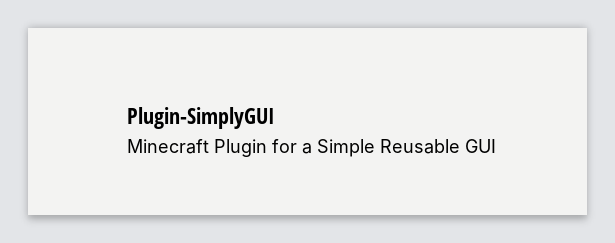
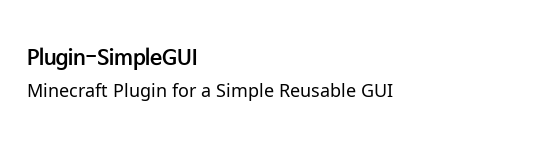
[127,107,275,129] Plugin-SimplyGUI -> [27,47,197,70] Plugin-SimpleGUI

